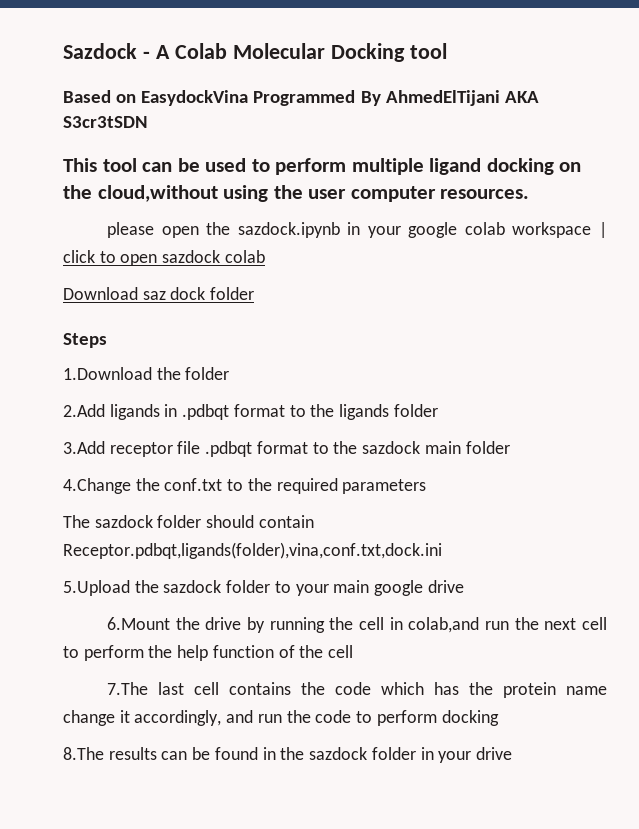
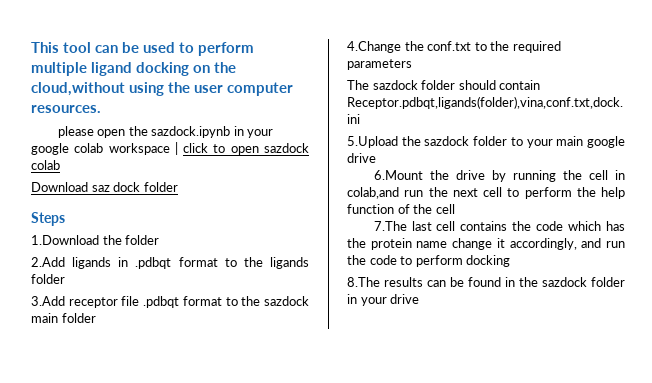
[63,43,447,62] [63,90,539,106] [63,116,148,128] Sazdock - A Colab Molecular Docking tool // Based on EasydockVina Programmed By AhmedElTijani AKA S3cr3tSDN // -> (31, 47) none

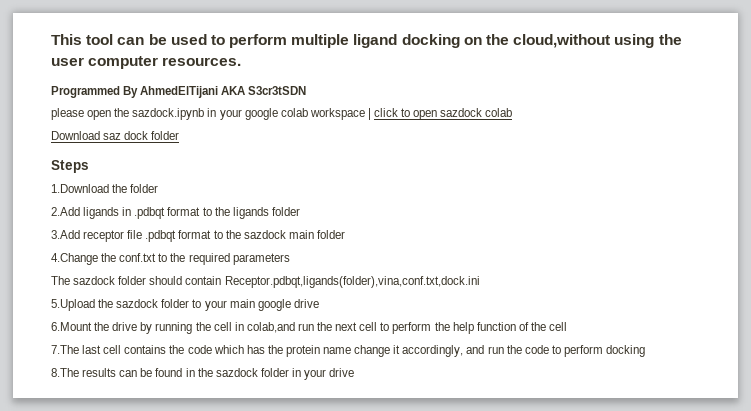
(101, 109) none -> [51,86,307,98] // Programmed By AhmedElTijani AKA S3cr3tSDN

